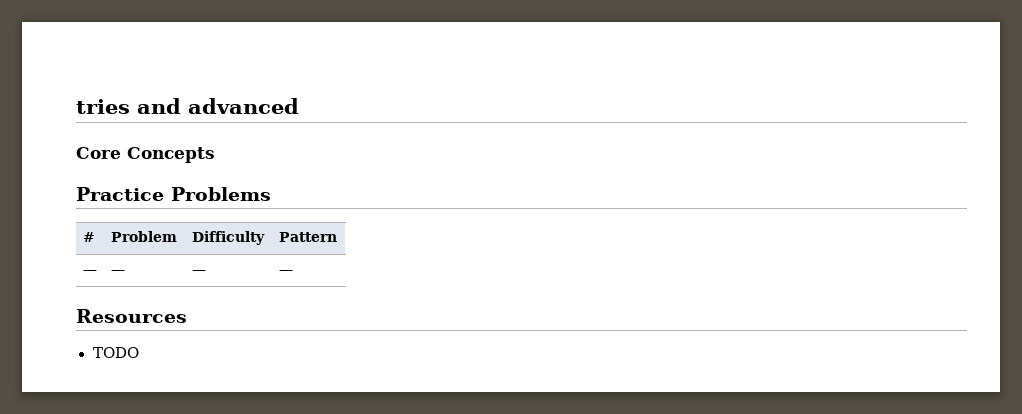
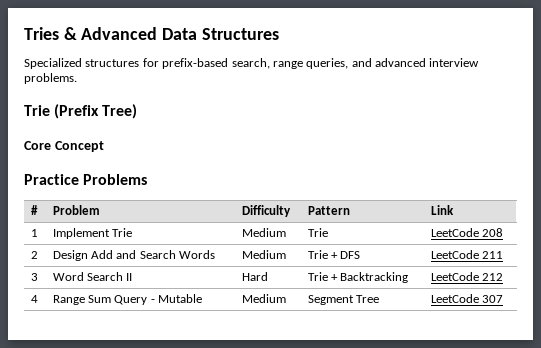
[76,98,299,114] tries and advanced -> [24,27,279,40] [24,58,480,69] [24,73,77,84] [24,104,138,119] Tries & Advanced Data Structures // Specialized structures for prefix-based search, range queries, and advanced interview problems. // Trie (Prefix Tree)
[127,147,215,163] Concepts -> [54,141,104,152] Concept
[82,270,97,274] [110,270,125,274] [191,270,206,274] [278,270,293,274] [76,309,187,323] [92,347,139,358] // — | — | — | — // Resources // TODO -> [430,205,454,215] [30,229,38,237] [52,228,132,239] [241,228,286,237] [307,228,328,237] [430,228,503,237] [30,251,38,259] [52,250,216,261] [241,250,286,259] [307,250,361,259] [430,250,503,259] [30,273,38,281] [52,272,133,281] [241,272,268,281] [307,272,409,283] [430,272,503,281] [30,295,38,303] [52,294,203,305] [241,294,286,303] [307,295,379,305] [430,294,503,303] | Link // 1 | Implement Trie | Medium | Trie | LeetCode 208 // 2 | Design Add and Search Words | Medium | Trie + DFS | LeetCode 211 // 3 | Word Search II | Hard | Trie + Backtracking | LeetCode 212 // 4 | Range Sum Query - Mutable | Medium | Segment Tree | LeetCode 307

